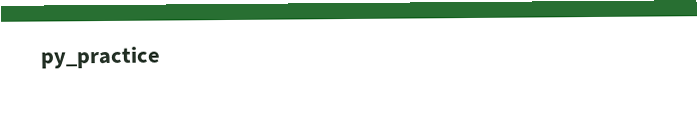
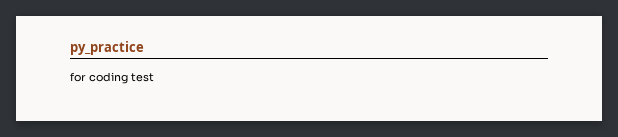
(161, 57) none -> [70,72,154,84] // for coding test

